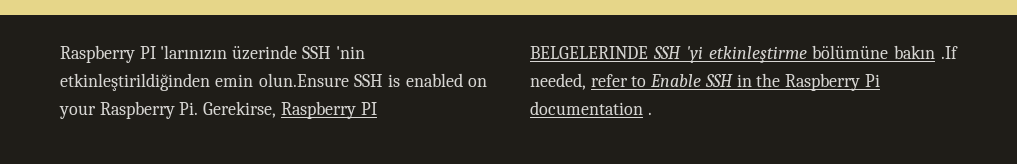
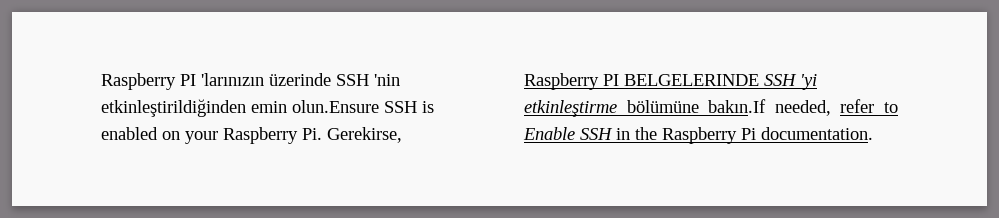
[894,45,958,59] bakın .If -> [708,99,767,113] bakın.If
[530,101,652,115] documentation . -> [761,127,873,140] documentation.

